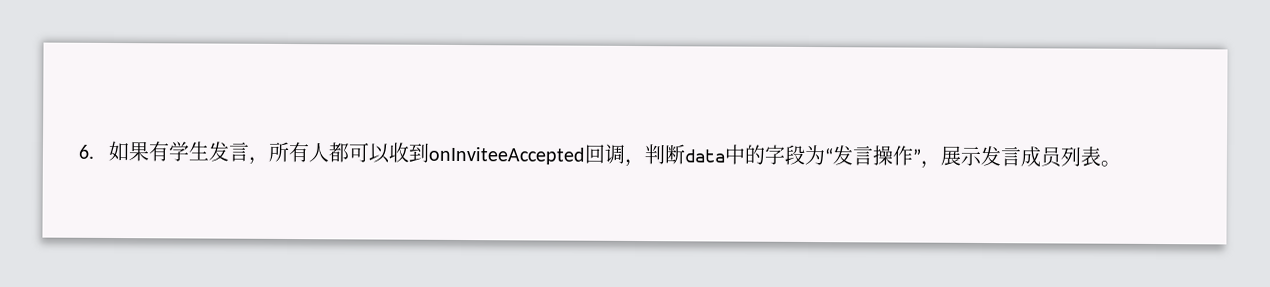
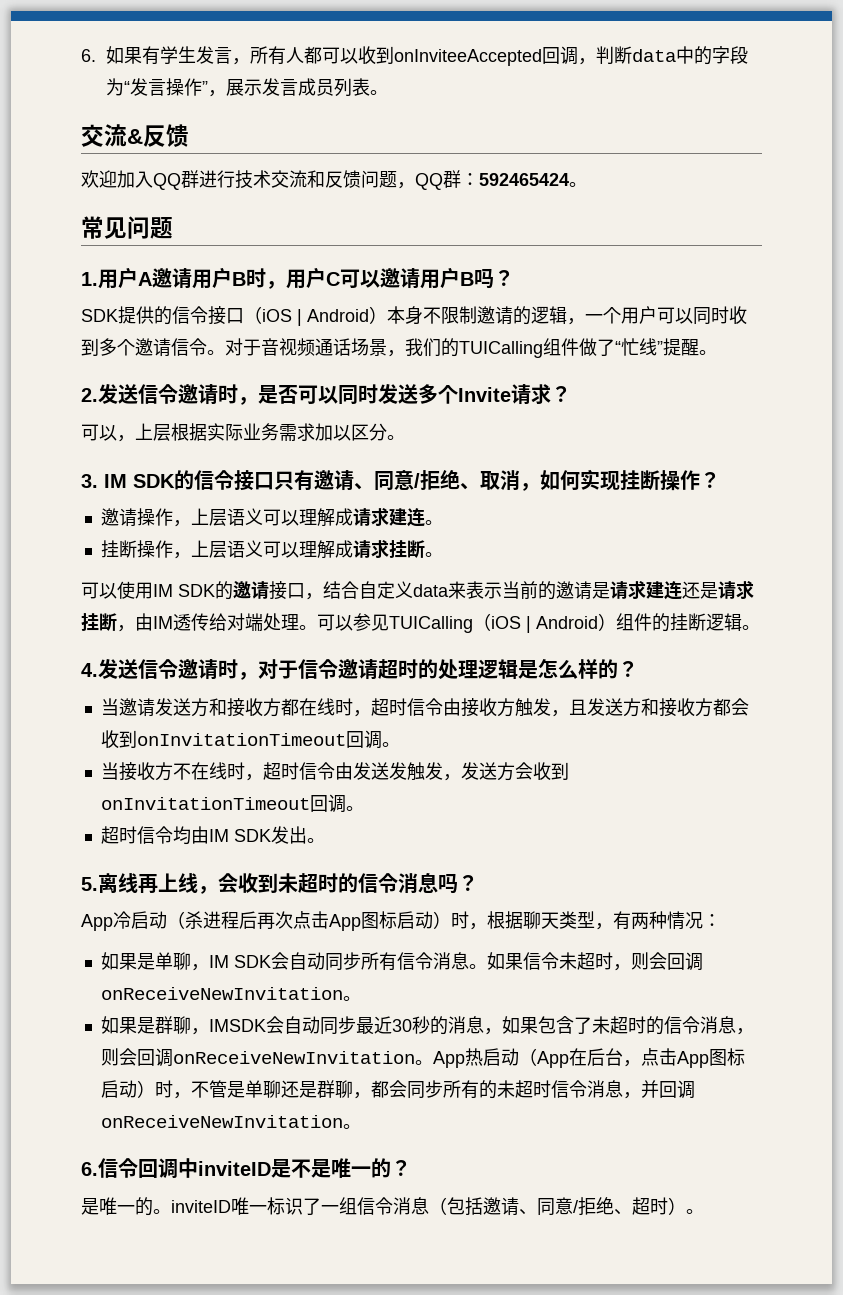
(1122, 163) none -> [81,124,189,147] [81,170,587,190] [81,216,173,239] [81,267,514,289] [81,306,747,326] [81,338,717,358] [81,384,571,405] [81,423,405,442] [81,469,720,491] [100,507,443,527] [100,539,443,559] [81,580,754,600] [81,613,760,633] [81,659,638,680] [100,698,749,717] [100,730,400,749] [100,762,569,781] [100,794,364,813] [100,826,325,845] [81,872,478,894] [81,911,721,931] [100,952,703,971] [100,987,361,1001] [100,1016,754,1035] [100,1048,745,1068] [100,1080,695,1099] [100,1115,361,1129] [81,1158,411,1179] [81,1197,704,1216] // 交流&反馈 // 欢迎加入QQ群进行技术交流和反馈问题，QQ群：592465424。 // 常见问题 // 1.用户A邀请用户B时，用户C可以邀请用户B吗？ // SDK提供的信令接口（iOS | Android）本身不限制邀请的逻辑，一个用户可以同时收到多个邀请信令。对于音视频通话场景，我们的TUICalling组件做了“忙线”提醒。 // 2.发送信令邀请时，是否可以同时发送多个Invite请求？ // 可以，上层根据实际业务需求加以区分。 // 3. IM SDK的信令接口只有邀请、同意/拒绝、取消，如何实现挂断操作？ // 邀请操作，上层语义可以理解成请求建连。 // 挂断操作，上层语义可以理解成请求挂断。 // 可以使用IM SDK的邀请接口，结合自定义data来表示当前的邀请是请求建连还是请求挂断，由IM透传给对端处理。可以参见TUICalling（iOS | Android）组件的挂断逻辑。 // 4.发送信令邀请时，对于信令邀请超时的处理逻辑是怎么样的？ // 当邀请发送方和接收方都在线时，超时信令由接收方触发，且发送方和接收方都会收到onInvitationTimeout回调。 // 当接收方不在线时，超时信令由发送发触发，发送方会收到onInvitationTimeout回调。 // 超时信令均由IM SDK发出。 // 5.离线再上线，会收到未超时的信令消息吗？ // App冷启动（杀进程后再次点击App图标启动）时，根据聊天类型，有两种情况： // 如果是单聊，IM SDK会自动同步所有信令消息。如果信令未超时，则会回调onReceiveNewInvitation。 // 如果是群聊，IMSDK会自动同步最近30秒的消息，如果包含了未超时的信令消息，则会回调onReceiveNewInvitation。App热启动（App在后台，点击App图标启动）时，不管是单聊还是群聊，都会同步所有的未超时信令消息，并回调onReceiveNewInvitation。 // 6.信令回调中inviteID是不是唯一的？ // 是唯一的。inviteID唯一标识了一组信令消息（包括邀请、同意/拒绝、超时）。

